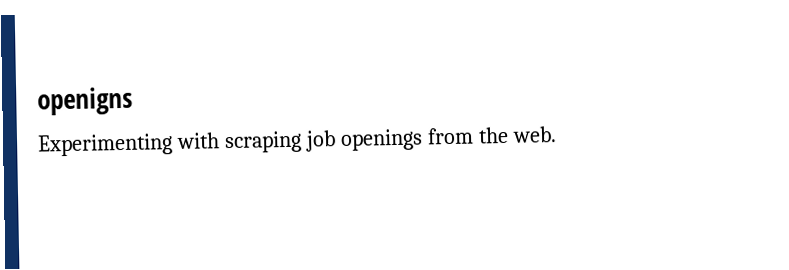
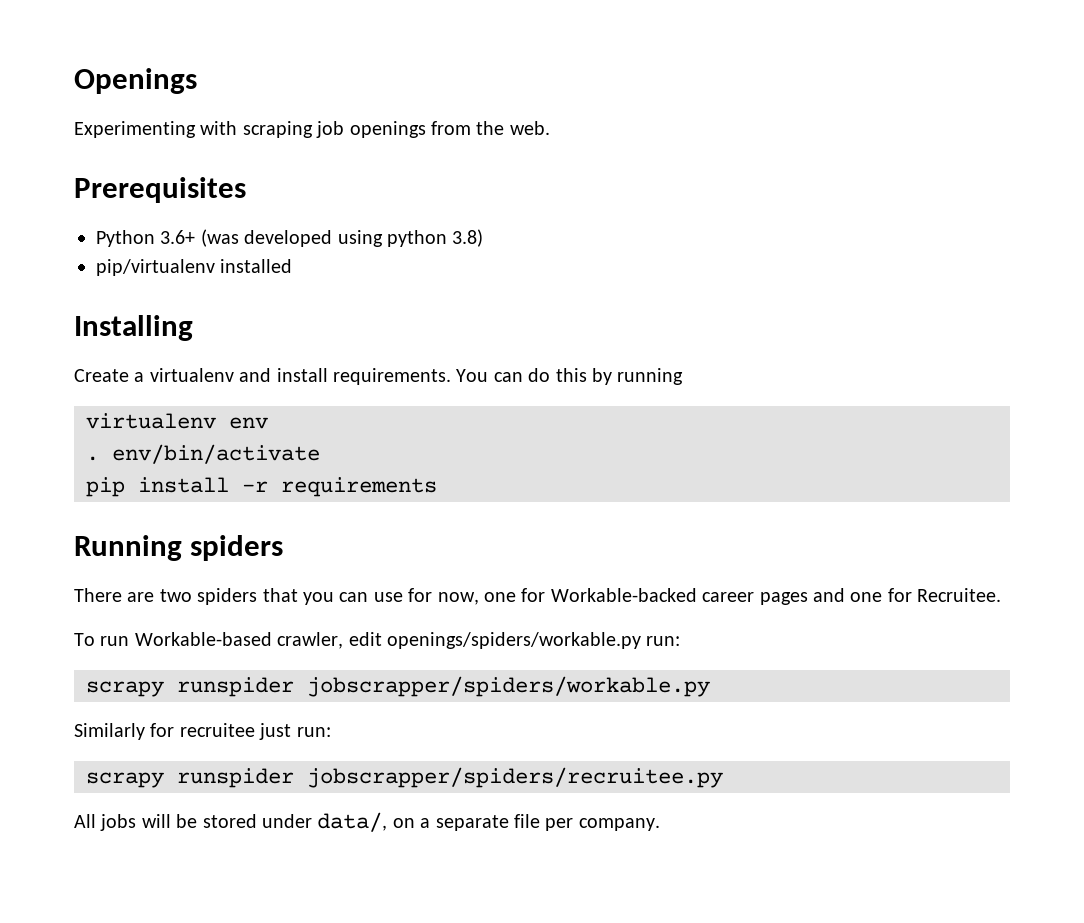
[37,86,133,116] openigns -> [74,68,197,94] Openings
(557, 134) none -> [74,177,246,203] [96,229,484,247] [96,259,293,276] [74,315,193,341] [74,368,684,385] [86,413,268,429] [86,444,320,464] [86,477,437,497] [74,535,284,561] [74,588,1002,605] [74,632,681,649] [86,676,710,697] [74,723,331,740] [86,767,723,788] [74,812,660,832] // Prerequisites // Python 3.6+ (was developed using python 3.8) // pip/virtualenv installed // Installing // Create a virtualenv and install requirements. You can do this by running // virtualenv env // . env/bin/activate // pip install -r requirements // Running spiders // There are two spiders that you can use for now, one for Workable-backed career pages and one for Recruitee. // To run Workable-based crawler, edit openings/spiders/workable.py run: // scrapy runspider jobscrapper/spiders/workable.py // Similarly for recruitee just run: // scrapy runspider jobscrapper/spiders/recruitee.py // All jobs will be stored under data/, on a separate file per company.

